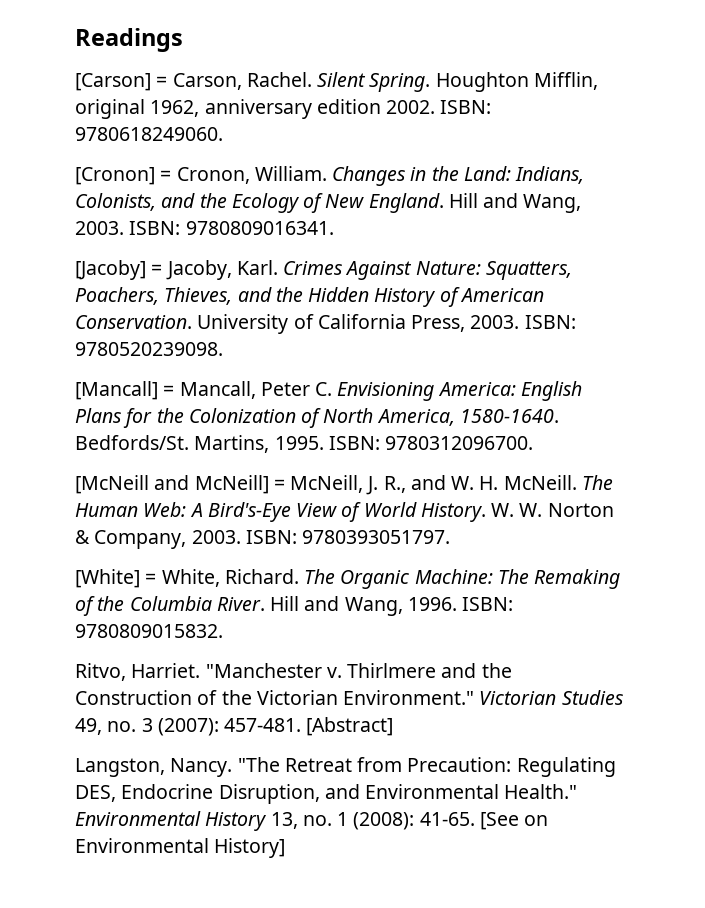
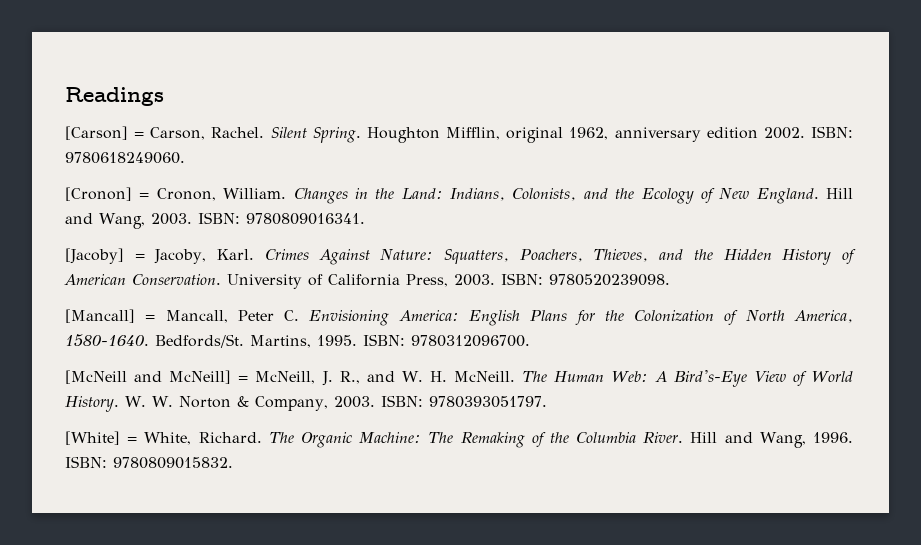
[75,663,512,681] [75,690,624,705] [75,717,394,736] [75,757,616,777] [75,784,578,804] [75,811,549,831] [75,838,286,858] // Ritvo, Harriet. "Manchester v. Thirlmere and the Construction of the Victorian Environment." Victorian Studies 49, no. 3 (2007): 457-481. [Abstract] // Langston, Nancy. "The Retreat from Precaution: Regulating DES, Endocrine Disruption, and Environmental Health." Environmental History 13, no. 1 (2008): 41-65. [See on Environmental History] -> (233, 463) none

